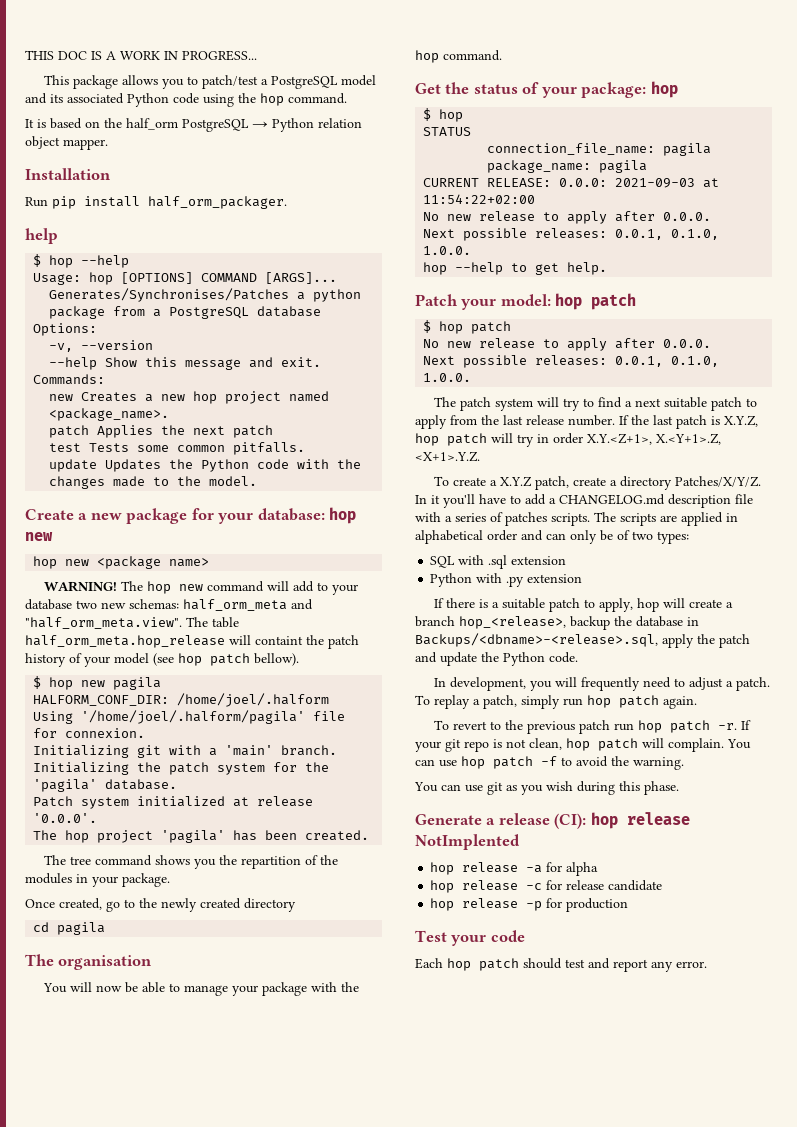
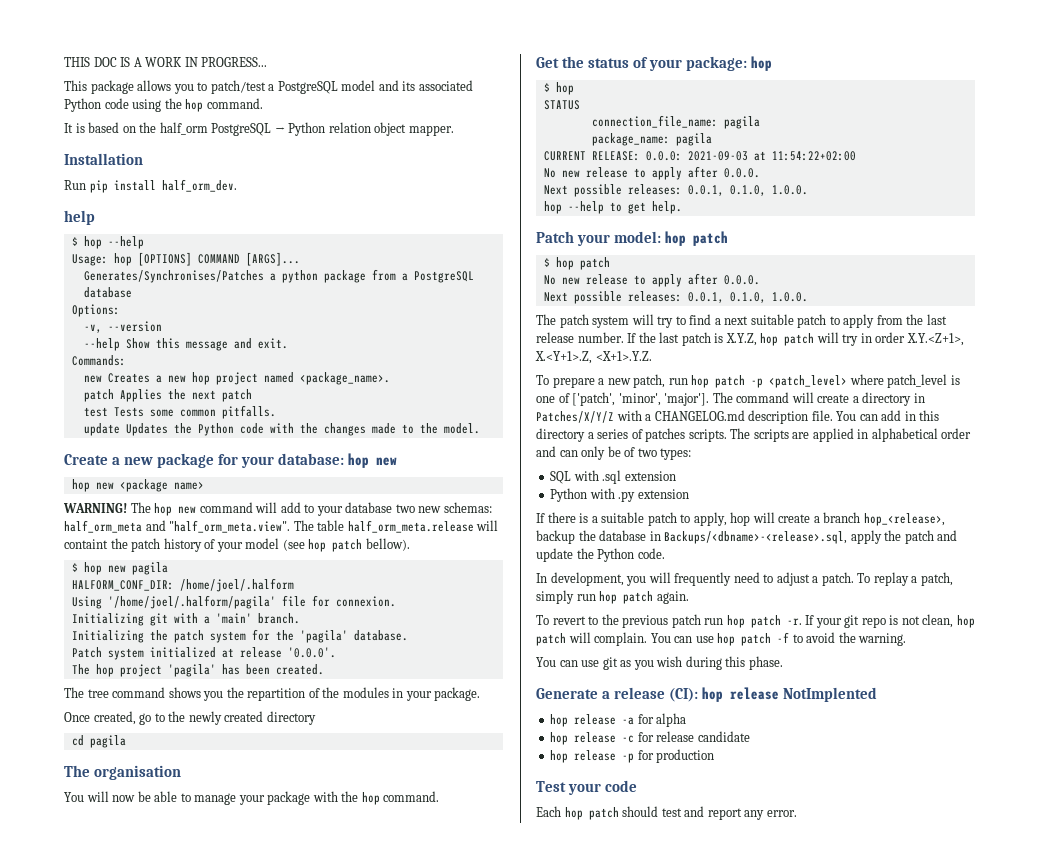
[148,196,287,209] half_orm_packager. -> [161,179,237,192] half_orm_dev.
[25,635,225,648] half_orm_meta.hop_release -> [347,520,474,533] half_orm_meta.release
[452,476,761,490] [415,494,753,508] [415,512,441,522] create a X.Y.Z patch, create a directory Patches/X/Y/Z. In it you'll have to add a CHANGELOG.md description file with -> [552,374,960,388] [536,392,925,406] [536,410,940,424] [536,428,585,442] prepare a new patch, run hop patch -p <patch_level> where patch_level is one of ['patch', 'minor', 'major']. The command will create a directory in Patches/X/Y/Z with a CHANGELOG.md description file. You can add in this directory

